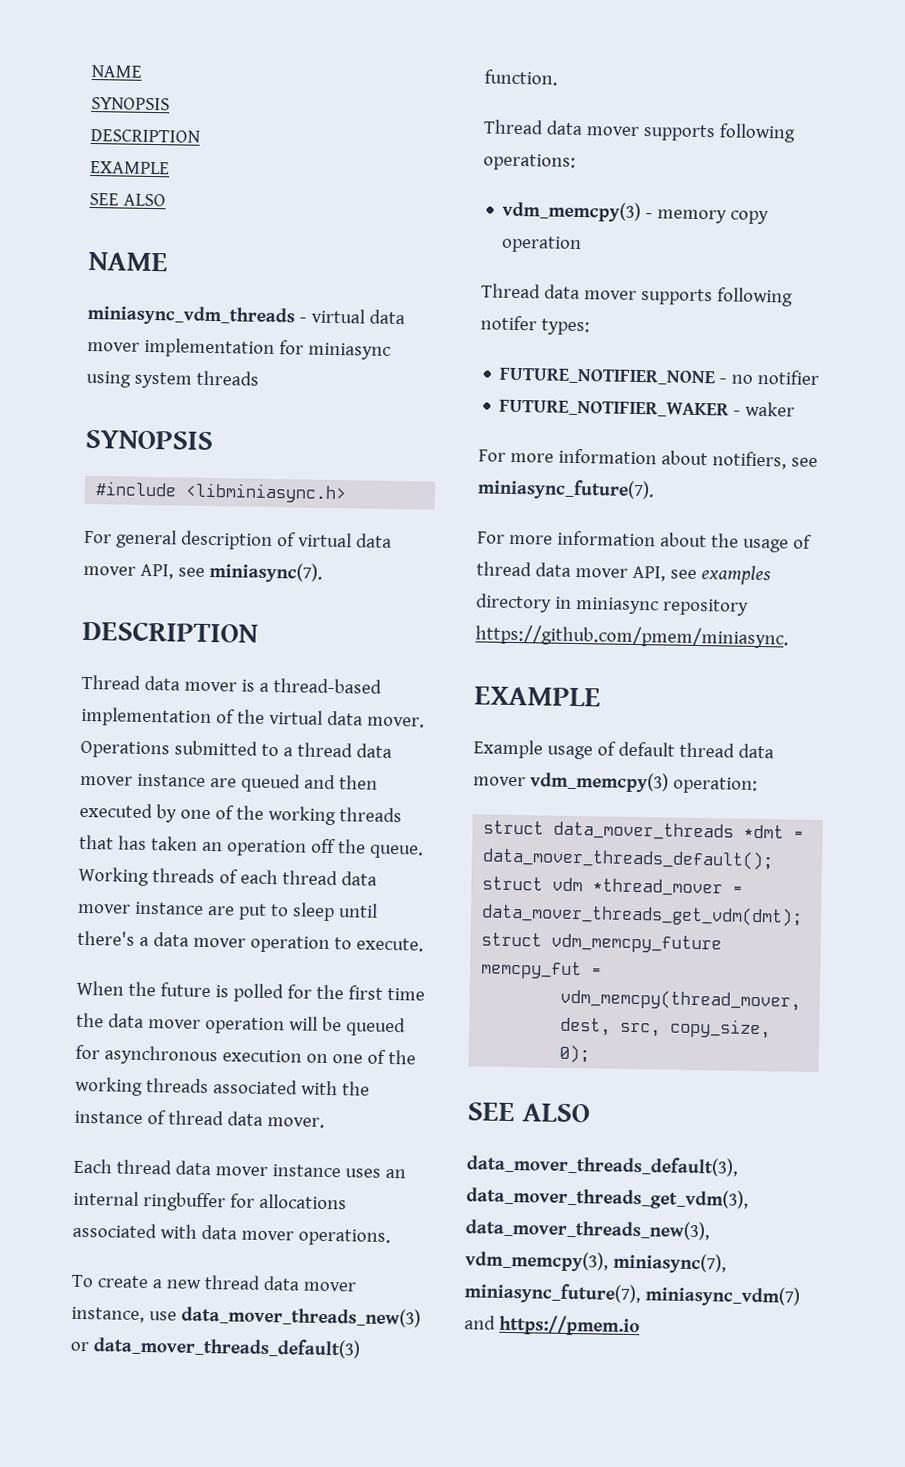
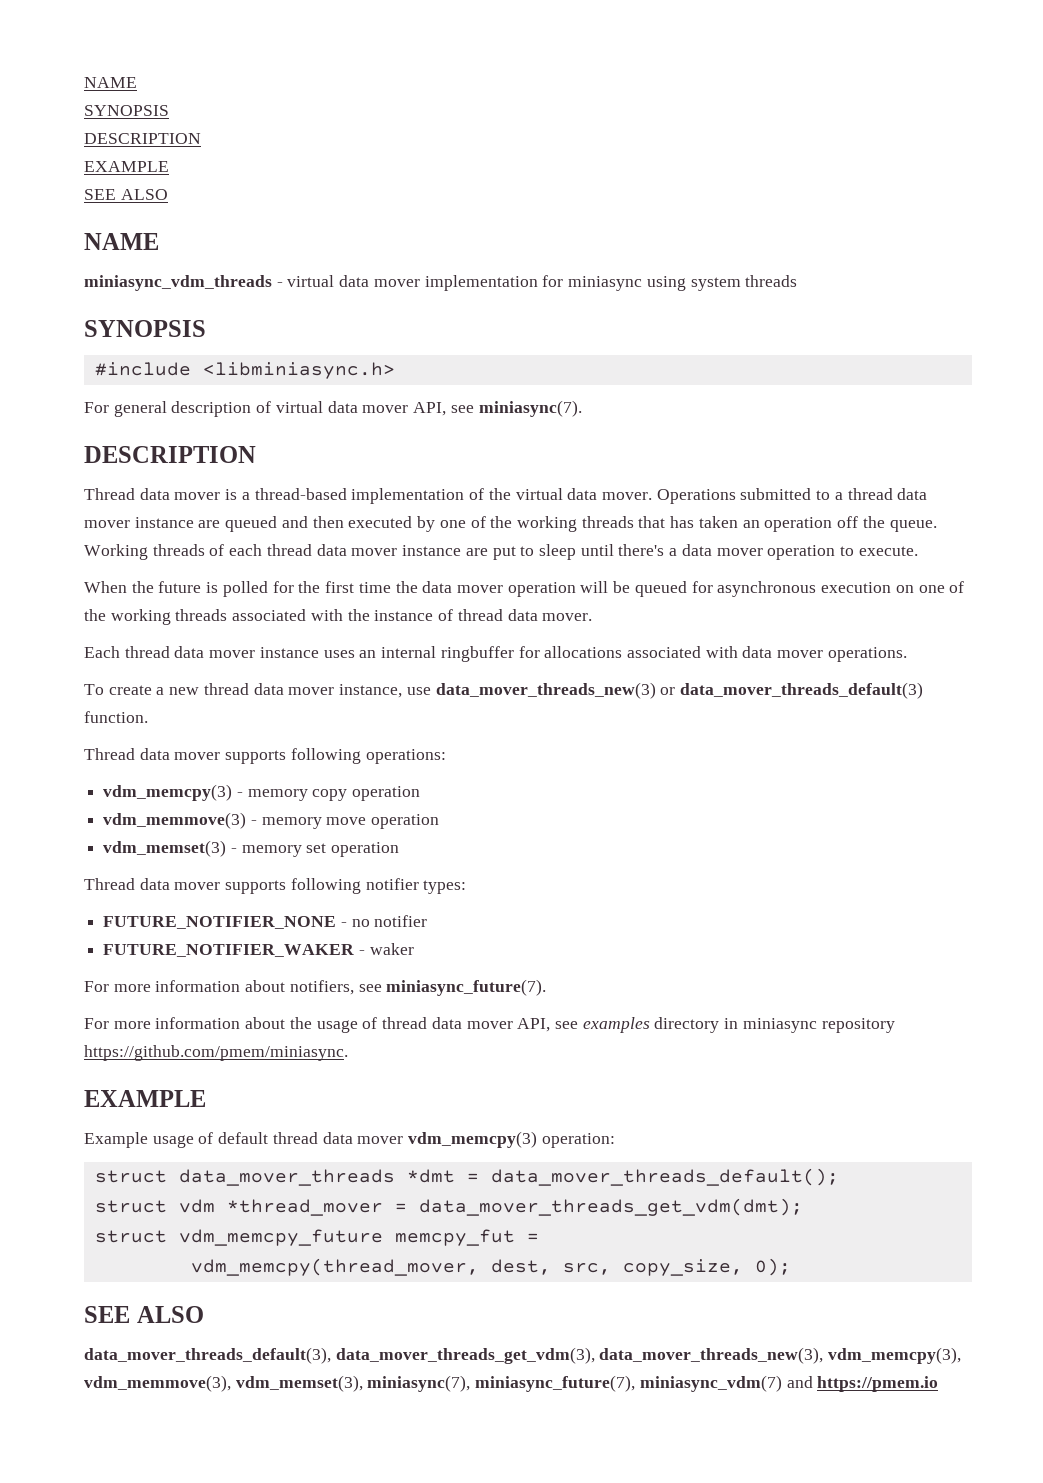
[481,283,793,307] [480,315,537,331] // Thread data mover supports following notifer -> [103,812,440,829] [103,840,400,857] [84,878,419,894] // vdm_memmove(3) - memory move operation // vdm_memset(3) - memory set operation // Thread data mover supports following notifier
(609, 1261) none -> [84,1375,363,1392] vdm_memmove(3), vdm_memset(3),

